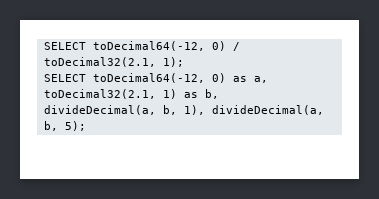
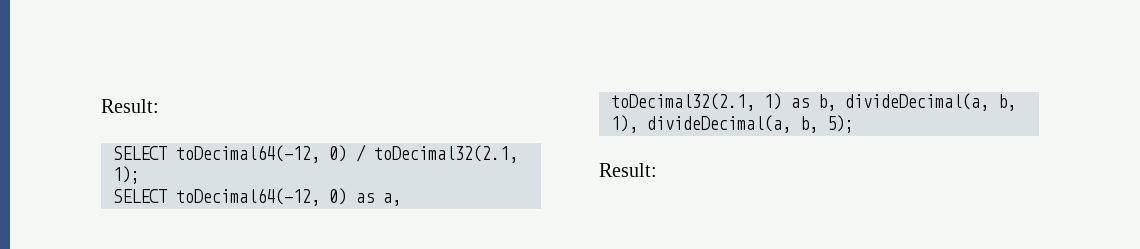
(43, 46) none -> [101,99,159,113] Result: //
(86, 126) none -> [599,163,657,177] // Result:

